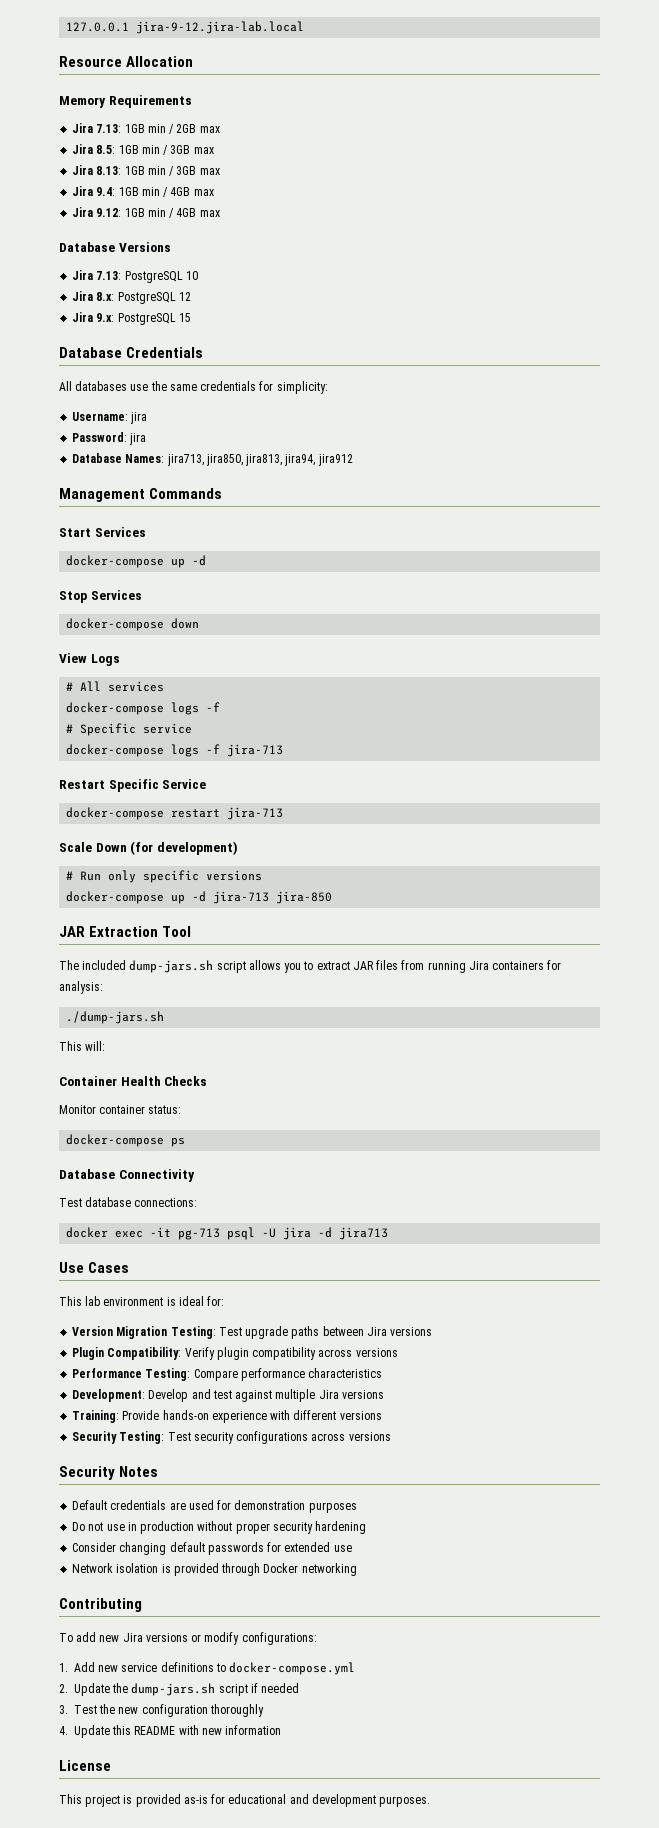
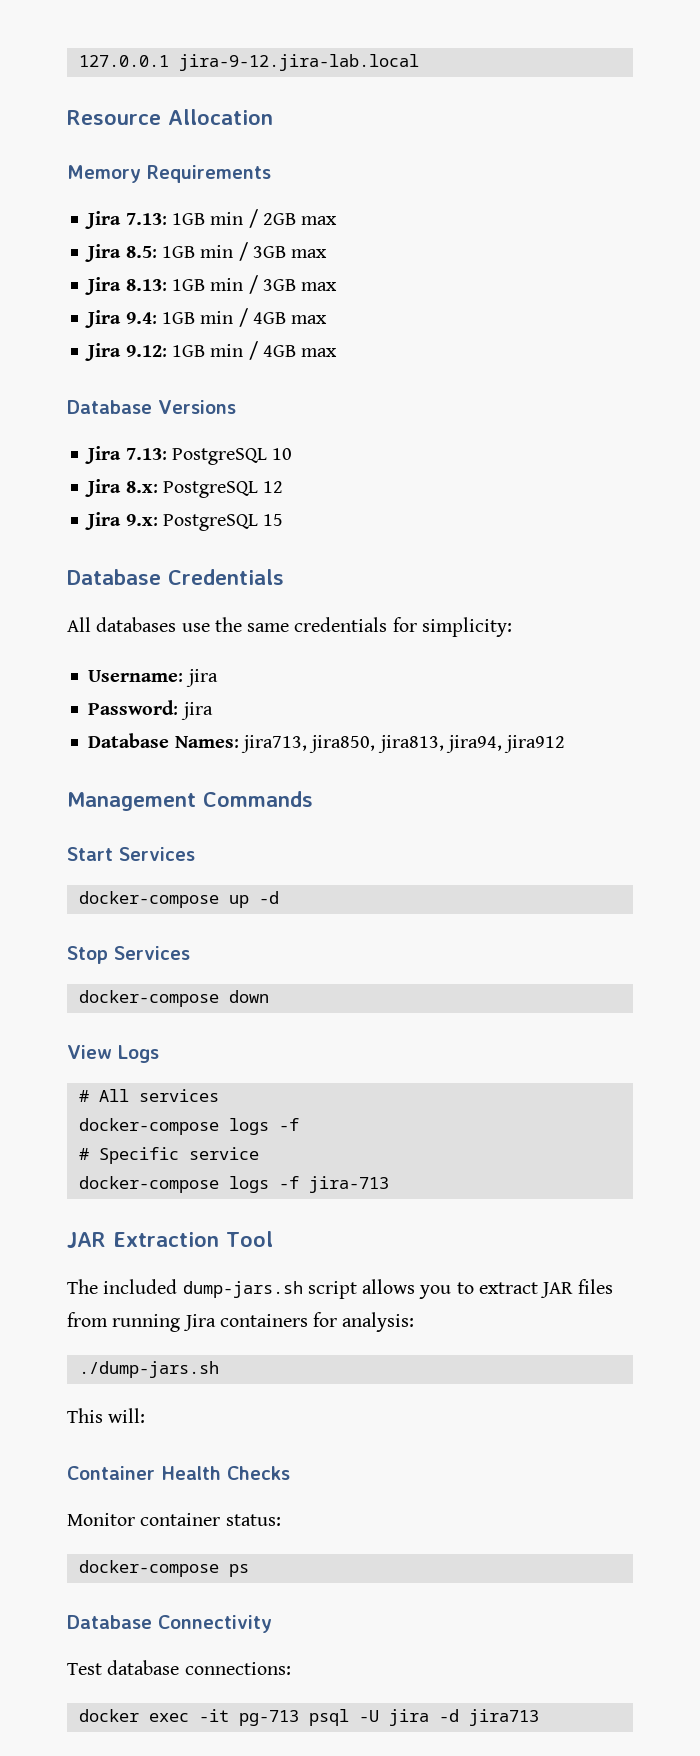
[59,779,207,792] [66,807,284,820] [59,841,238,855] [66,870,263,883] [66,891,333,904] // Restart Specific Service // docker-compose restart jira-713 // Scale Down (for development) // # Run only specific versions // docker-compose up -d jira-713 jira-850 -> (389, 1184) none
[59,1262,130,1273] [59,1296,225,1306] [72,1326,433,1339] [72,1347,398,1360] [72,1368,383,1381] [72,1389,384,1402] [72,1410,382,1423] [72,1431,391,1444] [59,1466,159,1480] [72,1500,357,1513] [72,1521,367,1534] [72,1542,352,1555] [72,1563,357,1576] [59,1598,142,1612] [59,1632,317,1645] [59,1662,356,1675] [59,1683,300,1696] [59,1704,264,1717] [59,1725,282,1738] [59,1760,111,1771] [59,1794,431,1807] // Use Cases // This lab environment is ideal for: // Version Migration Testing: Test upgrade paths between Jira versions // Plugin Compatibility: Verify plugin compatibility across versions // Performance Testing: Compare performance characteristics // Development: Develop and test against multiple Jira versions // Training: Provide hands-on experience with different versions // Security Testing: Test security configurations across versions // Security Notes // Default credentials are used for demonstration purposes // Do not use in production without proper security hardening // Consider changing default passwords for extended use // Network isolation is provided through Docker networking // Contributing // To add new Jira versions or modify configurations: // 1. Add new service definitions to docker-compose.yml // 2. Update the dump-jars.sh script if needed // 3. Test the new configuration thoroughly // 4. Update this README with new information // License // This project is provided as-is for educational and development purposes. -> (539, 1717) none

